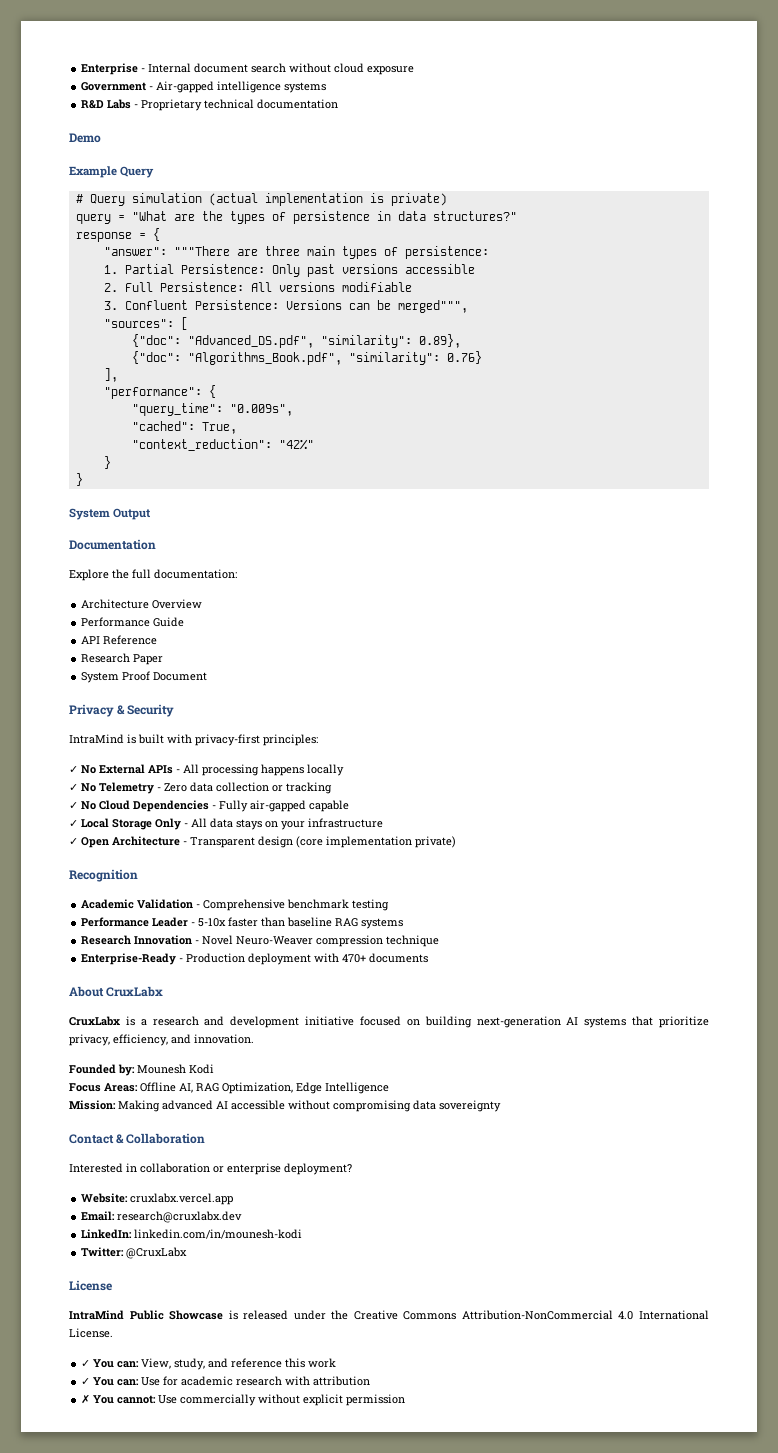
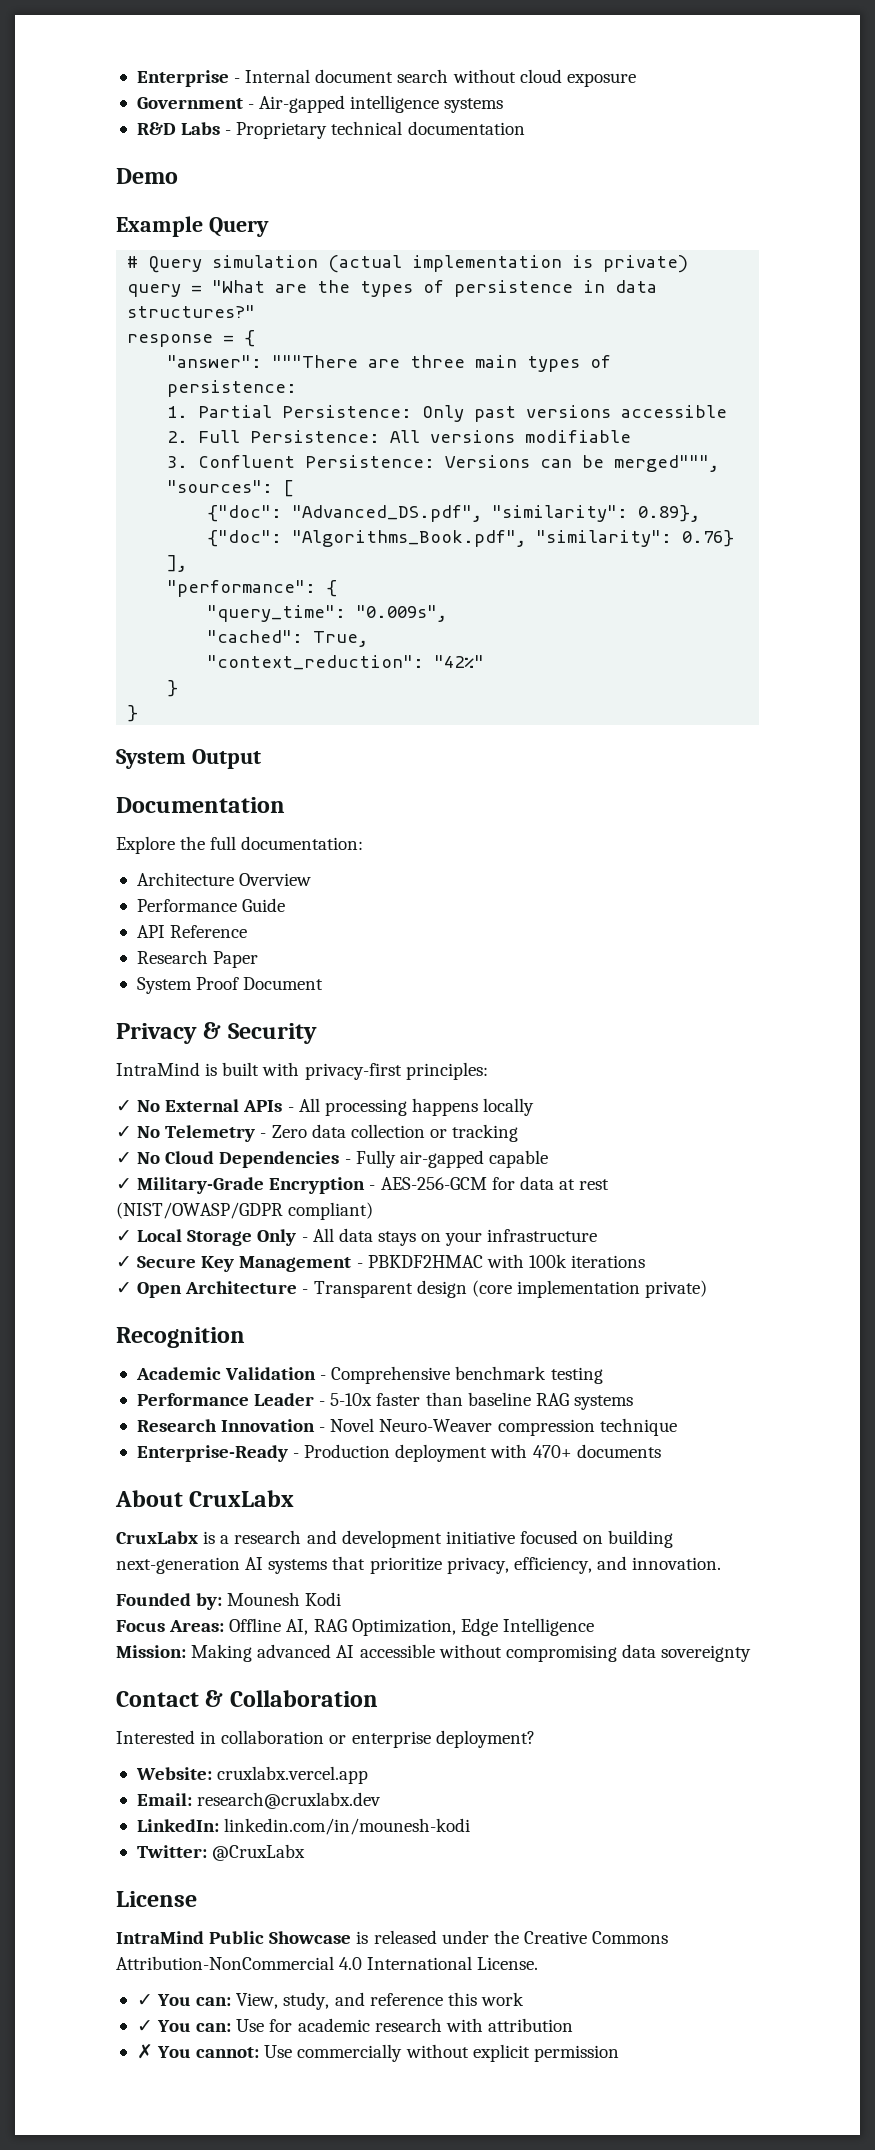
(349, 806) none -> [116,1176,610,1194] [116,1202,374,1220] // ✓ Military-Grade Encryption - AES-256-GCM for data at rest (NIST/OWASP/GDPR compliant)
(383, 823) none -> [116,1254,646,1272] // ✓ Secure Key Management - PBKDF2HMAC with 100k iterations

